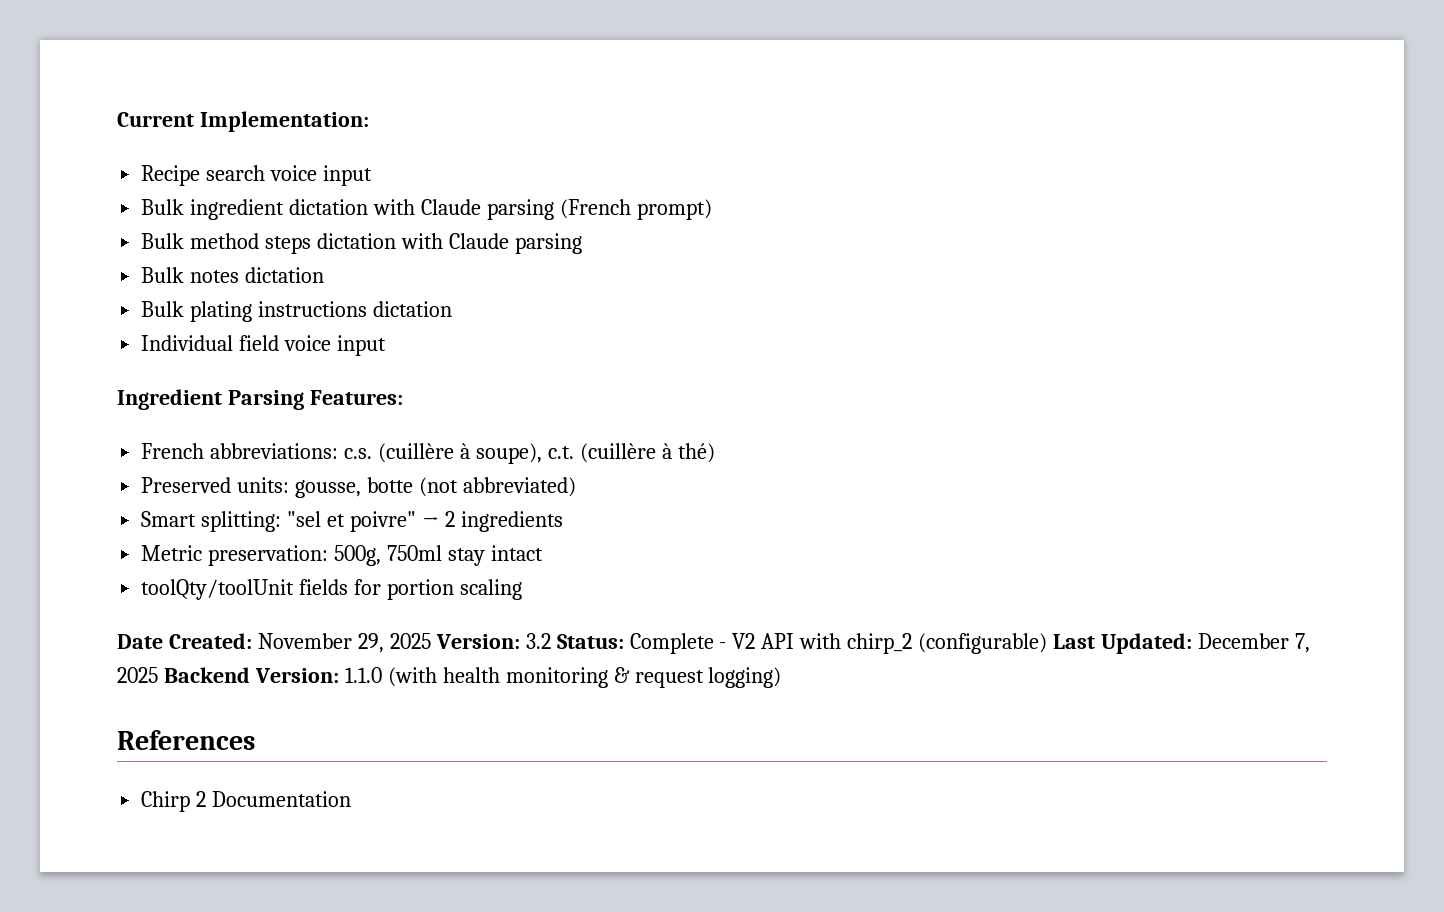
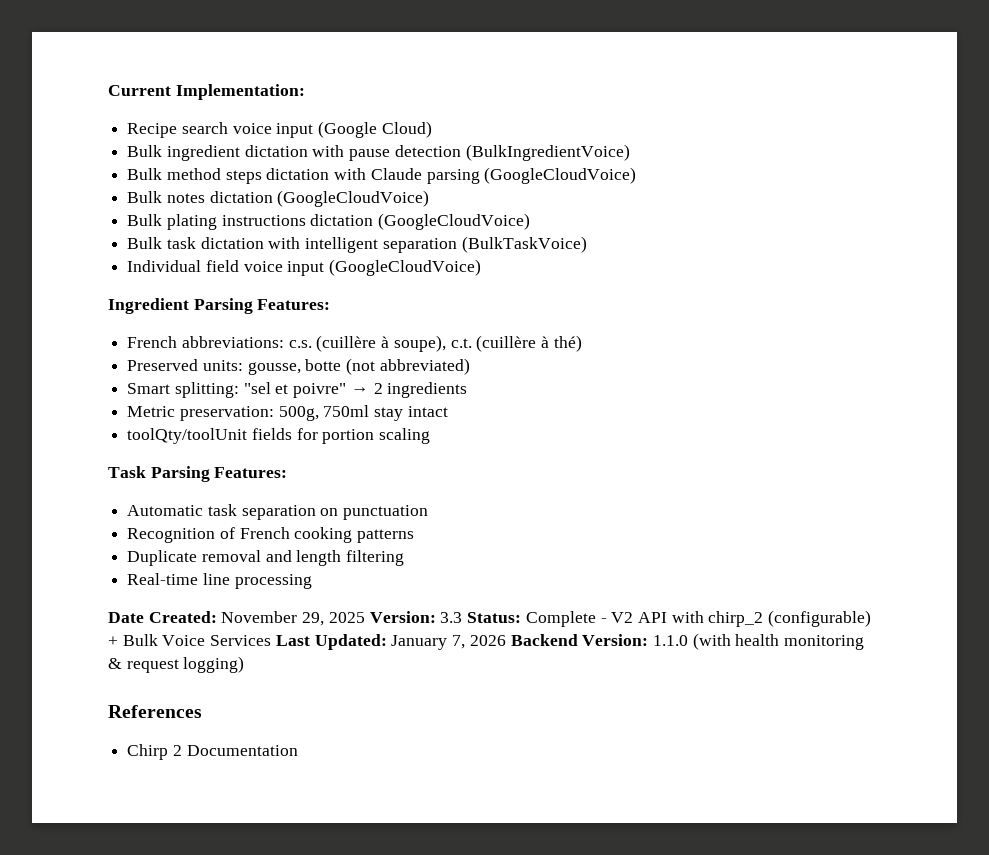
(373, 175) none -> [318,121,432,138] (Google Cloud)
[420,199,712,220] Claude parsing (French prompt) -> [349,144,630,161] pause detection (BulkIngredientVoice)
(582, 243) none -> [484,167,637,184] (GoogleCloudVoice)
(325, 275) none -> [277,190,430,207] (GoogleCloudVoice)
(453, 309) none -> [378,213,531,230] [127,236,587,253] (GoogleCloudVoice) // Bulk task dictation with intelligent separation (BulkTaskVoice)
(387, 345) none -> [329,259,482,276] (GoogleCloudVoice)
(522, 589) none -> [108,466,288,482] [127,504,429,520] [127,527,415,543] [127,550,405,566] [127,573,312,589] // Task Parsing Features: // Automatic task separation on punctuation // Recognition of French cooking patterns // Duplicate removal and length filtering // Real-time line processing
[525,633,551,649] 3.2 -> [440,612,463,623] 3.3
[1053,633,1310,654] [117,667,158,683] Last Updated: December 7, 2025 -> [108,634,506,650] + Bulk Voice Services Last Updated: January 7, 2026

